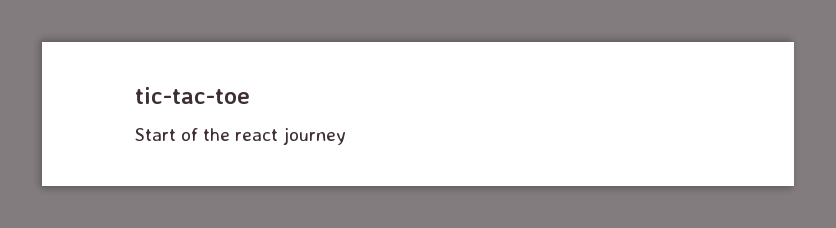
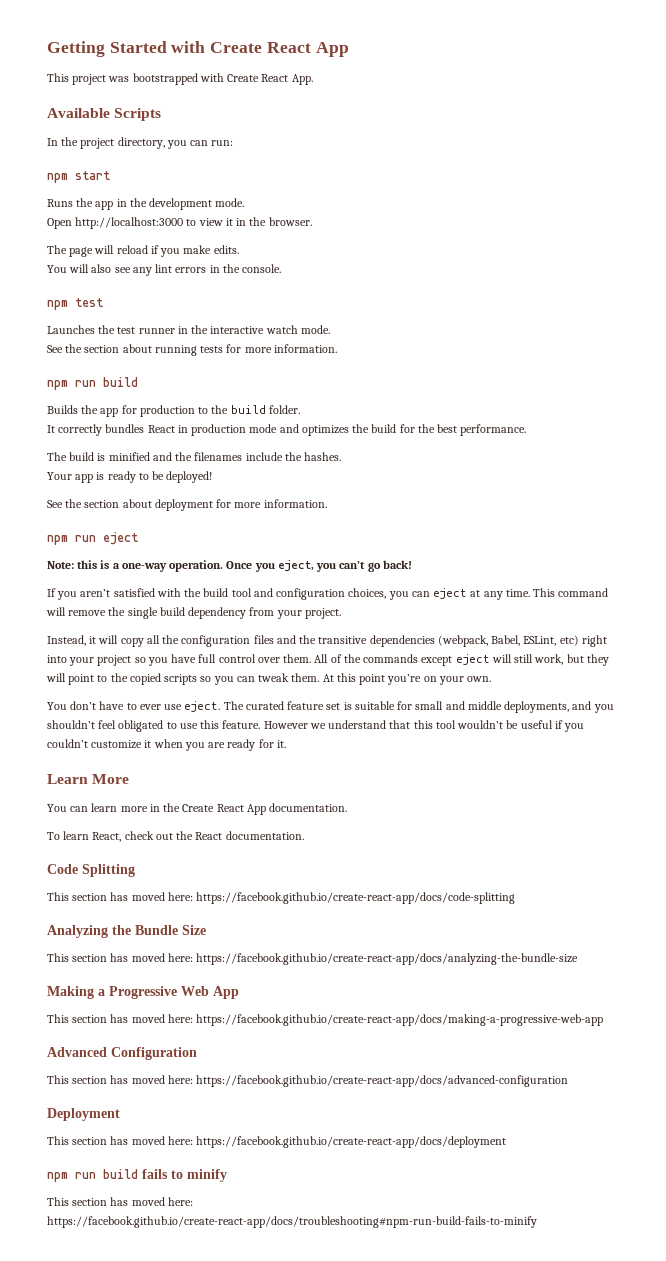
[135,87,250,104] [135,127,346,145] tic-tac-toe // Start of the react journey -> [47,41,349,57] [47,73,313,85] [47,108,162,121] [47,137,234,149] [47,171,110,183] [47,198,245,210] [47,217,312,229] [47,245,239,257] [47,264,282,276] [47,298,103,310] [47,325,330,334] [47,344,337,356] [47,377,138,390] [47,405,300,417] [47,424,527,436] [47,452,342,461] [47,471,213,483] [47,499,327,511] [47,532,138,545] [47,560,412,572] [47,588,609,600] [46,607,341,619] [47,635,607,647] [47,654,609,666] [46,673,492,685] [47,701,614,713] [47,720,585,732] [47,739,286,751] [47,774,130,784] [47,803,348,815] [47,831,304,842] [47,864,135,877] [47,892,516,904] [47,925,206,938] [47,953,579,965] [47,986,239,999] [47,1014,604,1026] [47,1047,197,1060] [47,1075,569,1087] [47,1108,120,1121] [47,1136,507,1148] [47,1169,227,1182] [47,1197,193,1206] [47,1216,537,1228] Getting Started with Create React App // This project was bootstrapped with Create React App. // Available Scripts // In the project directory, you can run: // npm start // Runs the app in the development mode. // Open http://localhost:3000 to view it in the browser. // The page will reload if you make edits. // You will also see any lint errors in the console. // npm test // Launches the test runner in the interactive watch mode. // See the section about running tests for more information. // npm run build // Builds the app for production to the build folder. // It correctly bundles React in production mode and optimizes the build for the best performance. // The build is minified and the filenames include the hashes. // Your app is ready to be deployed! // See the section about deployment for more information. // npm run eject // Note: this is a one-way operation. Once you eject, you can’t go back! // If you aren’t satisfied with the build tool and configuration choices, you can eject at any time. This command will remove the single build dependency from your project. // Instead, it will copy all the configuration files and the transitive dependencies (webpack, Babel, ESLint, etc) right into your project so you have full control over them. All of the commands except eject will still work, but they will point to the copied scripts so you can tweak them. At this point you’re on your own. // You don’t have to ever use eject. The curated feature set is suitable for small and middle deployments, and you shouldn’t feel obligated to use this feature. However we understand that this tool wouldn’t be useful if you couldn’t customize it when you are ready for it. // Learn More // You can learn more in the Create React App documentation. // To learn React, check out the React documentation. // Code Splitting // This section has moved here: https://facebook.github.io/create-react-app/docs/code-splitting // Analyzing the Bundle Size // This section has moved here: https://facebook.github.io/create-react-app/docs/analyzing-the-bundle-size // Making a Progressive Web App // This section has moved here: https://facebook.github.io/create-react-app/docs/making-a-progressive-web-app // Advanced Configuration // This section has moved here: https://facebook.github.io/create-react-app/docs/advanced-configuration // Deployment // This section has moved here: https://facebook.github.io/create-react-app/docs/deployment // npm run build fails to minify // This section has moved here: https://facebook.github.io/create-react-app/docs/troubleshooting#npm-run-build-fails-to-minify

